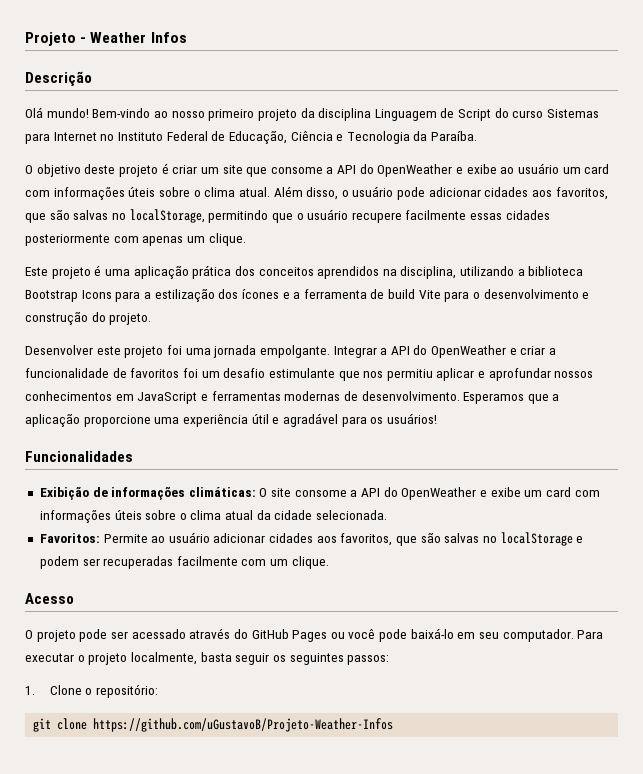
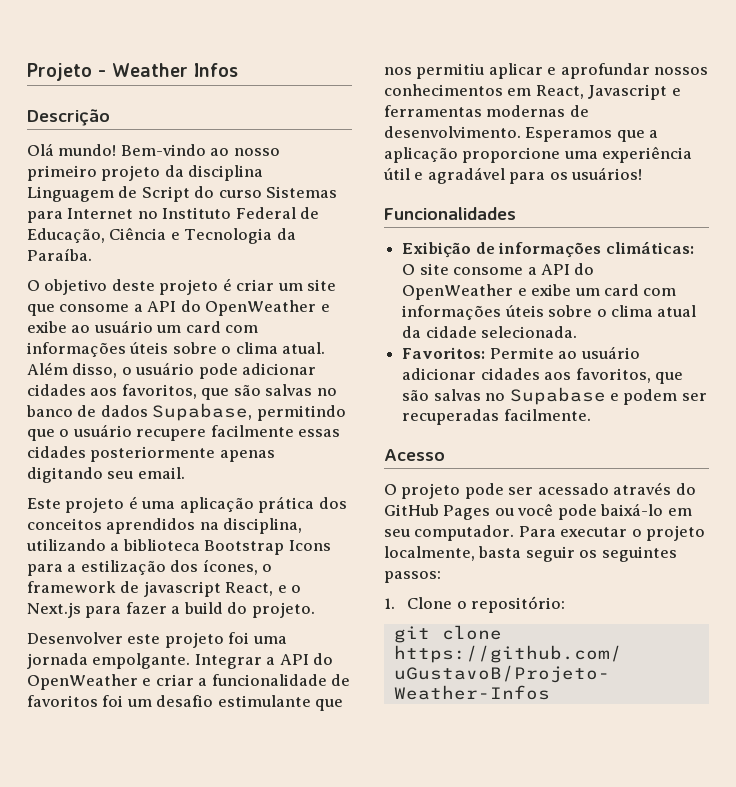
[129,209,205,223] localStorage, -> [26,403,253,421] banco de dados Supabase,
[113,233,246,246] com apenas um clique. -> [219,450,275,462] [27,467,185,483] apenas digitando seu email.
[241,289,590,302] [25,311,88,325] ícones e a ferramenta de build Vite para o desenvolvimento e construção -> [202,559,273,575] [27,581,302,597] [27,602,223,618] ícones, o framework de javascript React, e o Next.js para fazer a build
[137,392,198,404] JavaScript -> [535,84,668,100] React, Javascript
[500,532,573,546] localStorage -> [509,387,606,405] Supabase
[176,556,329,569] facilmente com um clique. -> [503,409,591,421] facilmente.

